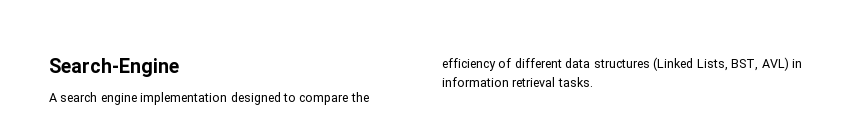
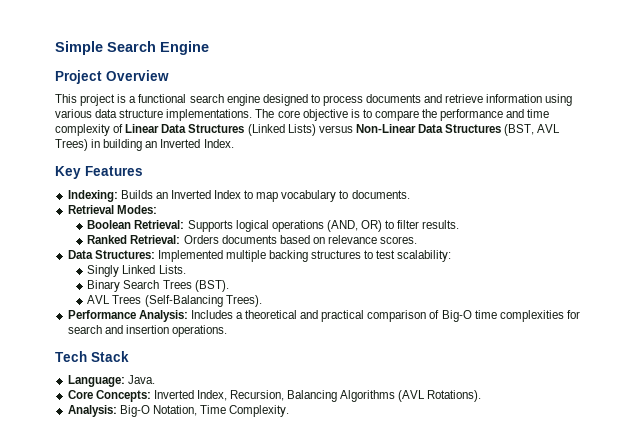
[49,58,179,77] [49,93,57,102] Search-Engine // A -> [55,41,209,55] [55,70,169,84] [55,94,187,106] Simple Search Engine // Project Overview // This project is a functional
[140,92,228,105] implementation -> (260, 100) none
[299,92,369,105] [442,57,802,71] [442,77,593,87] compare the efficiency of different data structures (Linked Lists, BST, AVL) in information retrieval tasks. -> [322,94,573,106] [55,109,550,121] [55,124,561,136] [55,139,234,151] [55,166,143,179] [67,190,410,202] [67,205,157,214] [87,220,460,232] [87,235,418,244] [67,250,452,262] [87,265,186,277] [87,280,229,292] [87,295,262,307] [67,310,580,322] [67,325,227,337] [55,351,129,362] [67,375,155,387] [67,390,482,402] [67,405,290,417] process documents and retrieve information using various data structure implementations. The core objective is to compare the performance and time complexity of Linear Data Structures (Linked Lists) versus Non-Linear Data Structures (BST, AVL Trees) in building an Inverted Index. // Key Features // Indexing: Builds an Inverted Index to map vocabulary to documents. // Retrieval Modes: // Boolean Retrieval: Supports logical operations (AND, OR) to filter results. // Ranked Retrieval: Orders documents based on relevance scores. // Data Structures: Implemented multiple backing structures to test scalability: // Singly Linked Lists. // Binary Search Trees (BST). // AVL Trees (Self-Balancing Trees). // Performance Analysis: Includes a theoretical and practical comparison of Big-O time complexities for search and insertion operations. // Tech Stack // Language: Java. // Core Concepts: Inverted Index, Recursion, Balancing Algorithms (AVL Rotations). // Analysis: Big-O Notation, Time Complexity.

